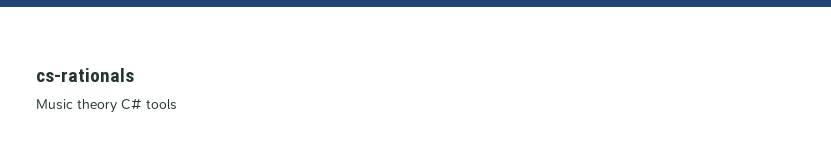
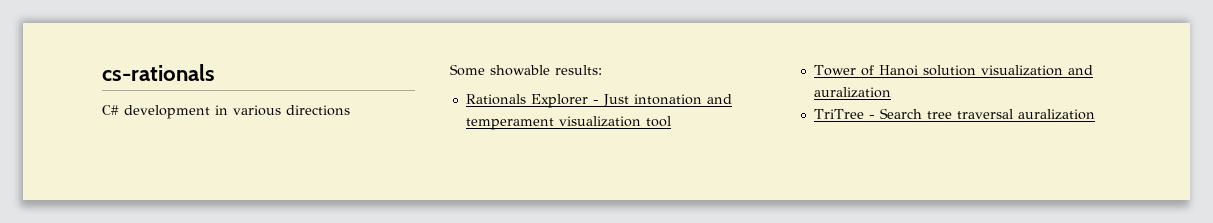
[36,98,177,113] Music theory C# tools -> [102,105,350,119] [450,64,602,76] [465,94,732,108] [465,116,671,130] [813,65,1093,76] [813,87,891,98] [813,108,1095,120] C# development in various directions // Some showable results: // Rationals Explorer - Just intonation and temperament visualization tool // Tower of Hanoi solution visualization and auralization // TriTree - Search tree traversal auralization

